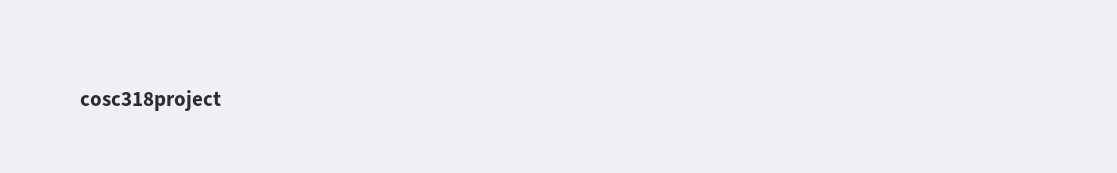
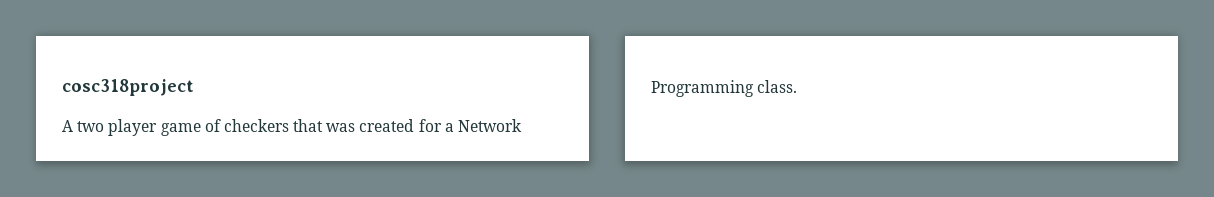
(221, 100) none -> [62,119,523,136] [651,80,798,97] // A two player game of checkers that was created for a Network Programming class.

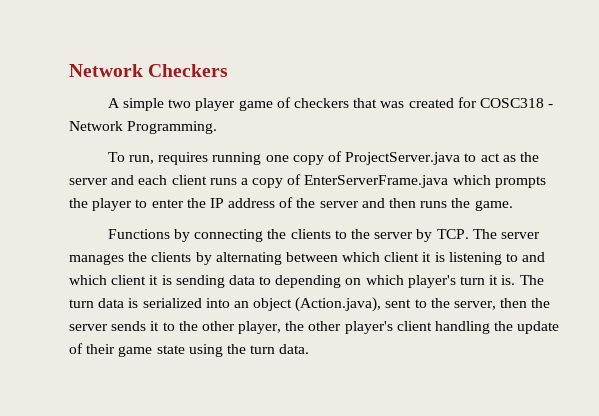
[62,79,194,96] cosc318project -> [69,64,229,77] Network Checkers
(73, 126) none -> [123,98,165,111] simple
[444,119,523,132] [651,80,798,97] a Network Programming class. -> [479,98,554,108] [69,121,218,134] [107,151,539,165] [69,174,546,188] [69,197,513,211] [107,229,540,242] [69,252,546,265] [69,275,544,288] [69,297,551,312] [69,321,560,334] [69,343,310,357] COSC318 - Network Programming. // To run, requires running one copy of ProjectServer.java to act as the server and each client runs a copy of EnterServerFrame.java which prompts the player to enter the IP address of the server and then runs the game. // Functions by connecting the clients to the server by TCP. The server manages the clients by alternating between which client it is listening to and which client it is sending data to depending on which player's turn it is. The turn data is serialized into an object (Action.java), sent to the server, then the server sends it to the other player, the other player's client handling the update of their game state using the turn data.

